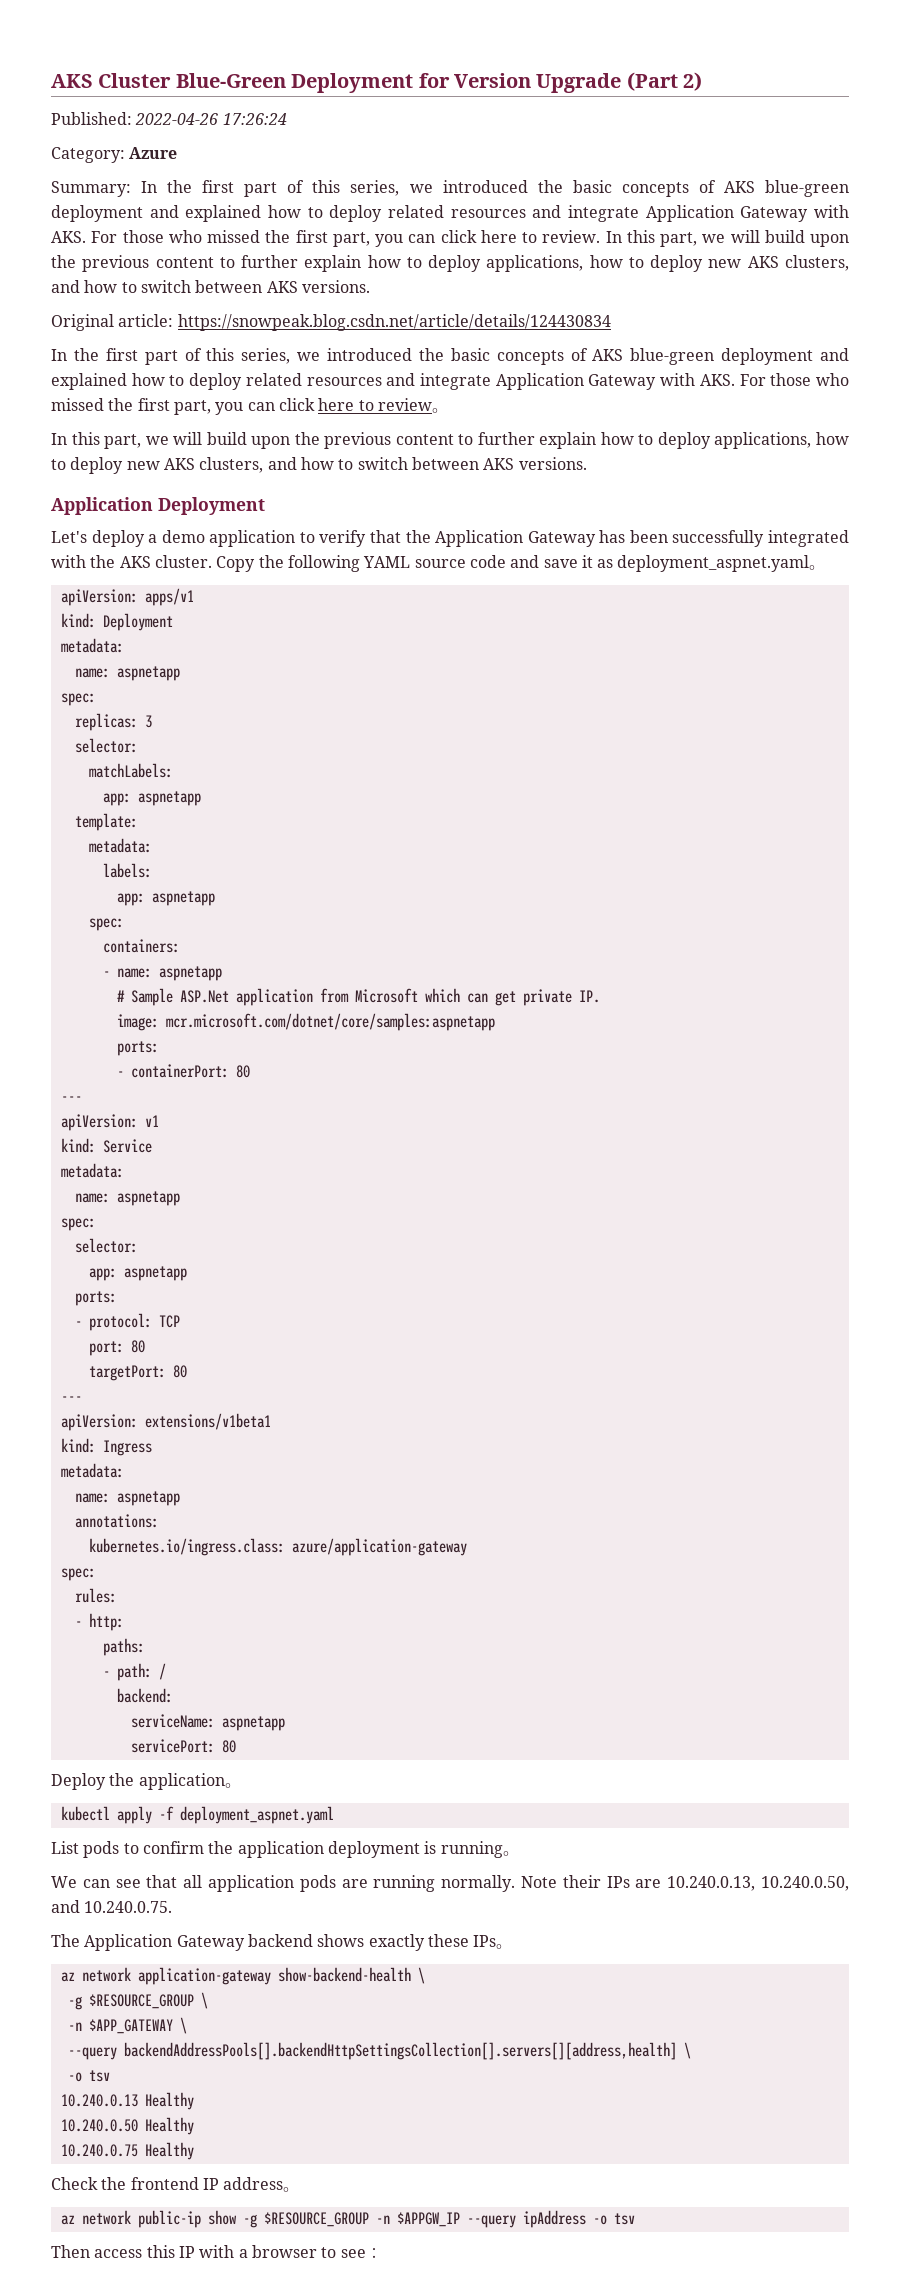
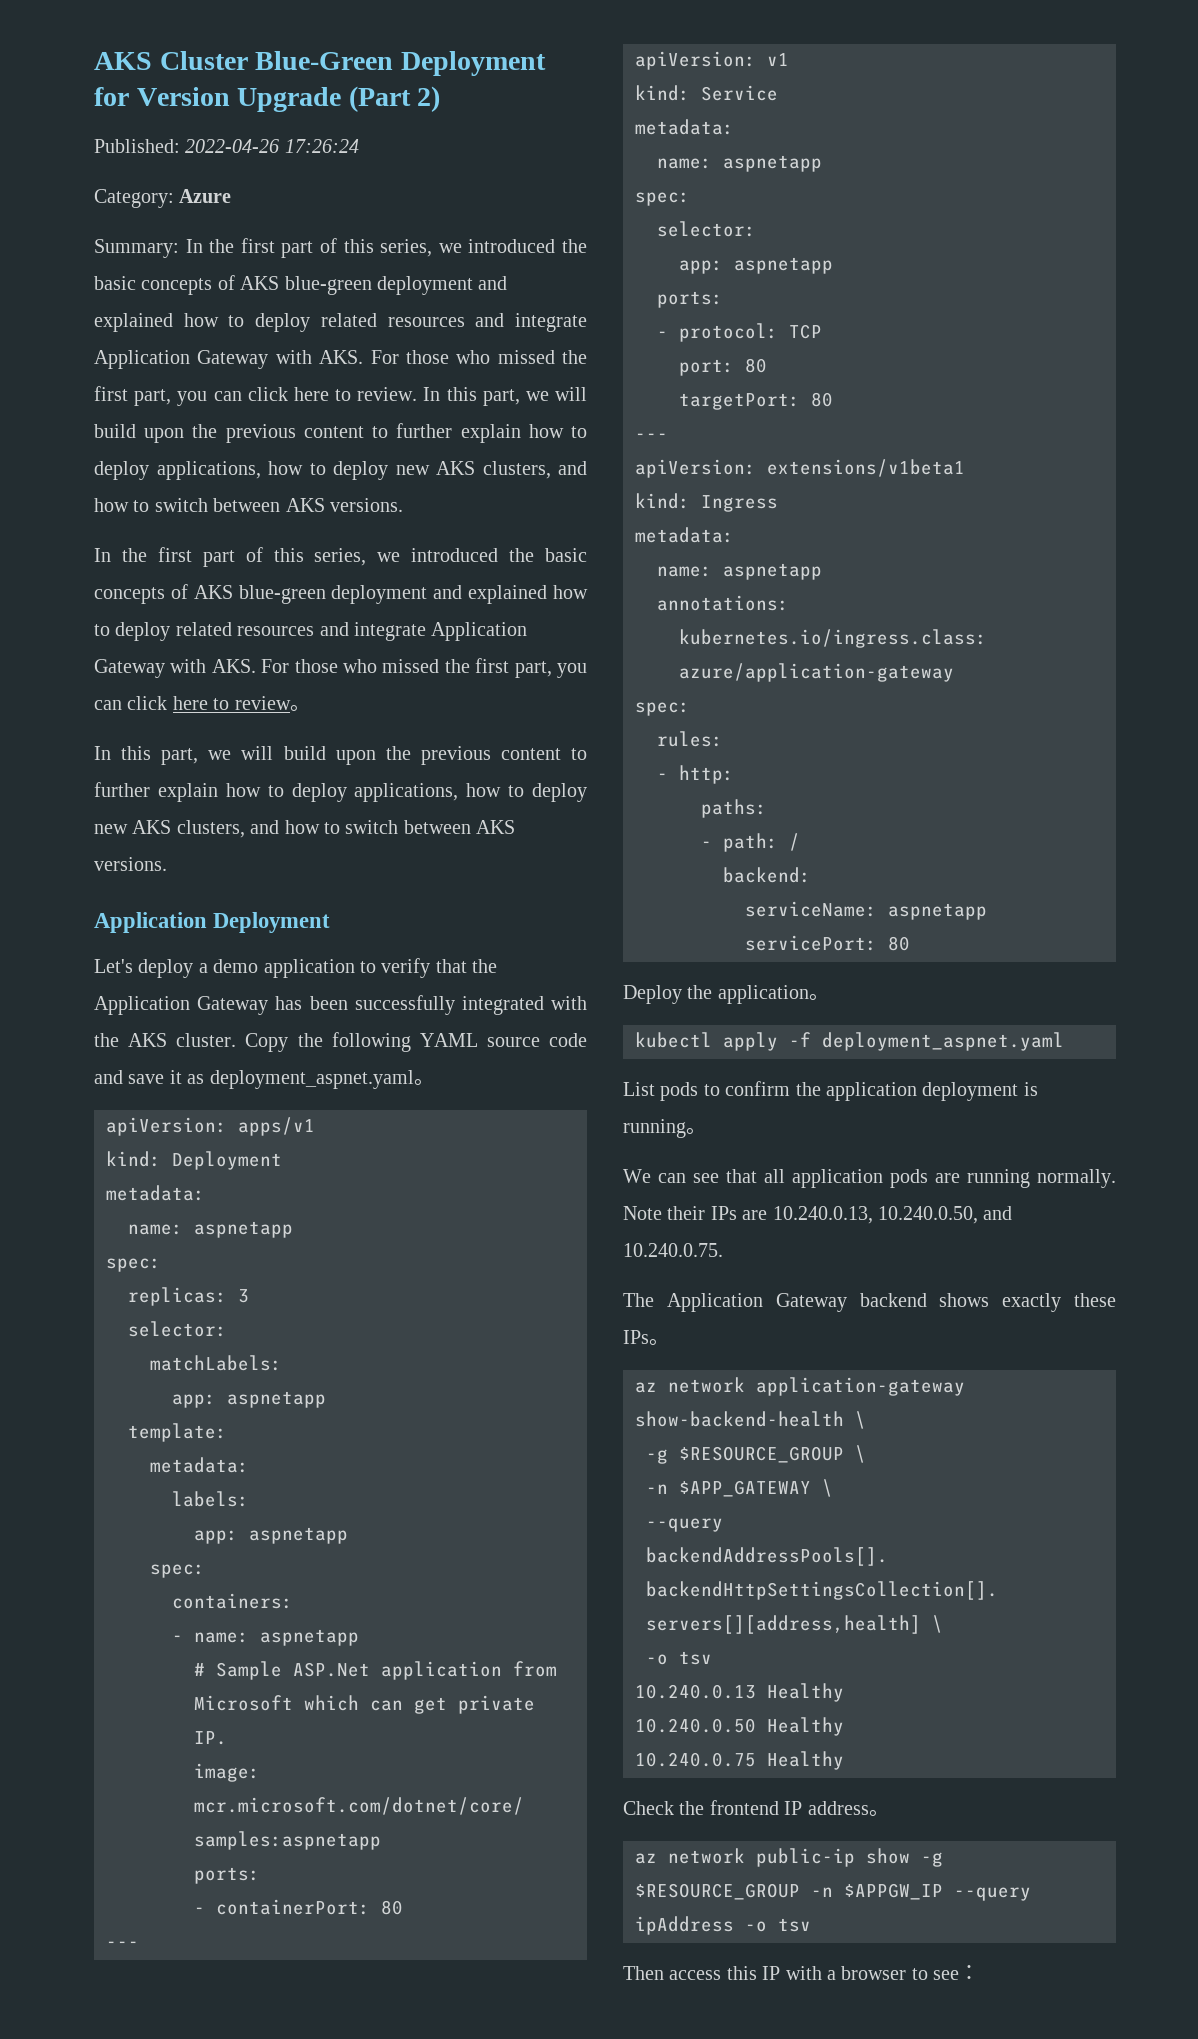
[51,314,611,331] // Original article: https://snowpeak.blog.csdn.net/article/details/124430834 -> (403, 505) none

